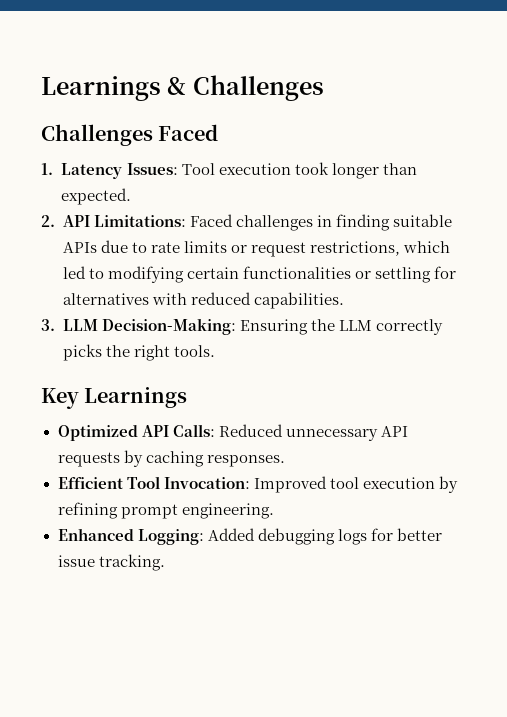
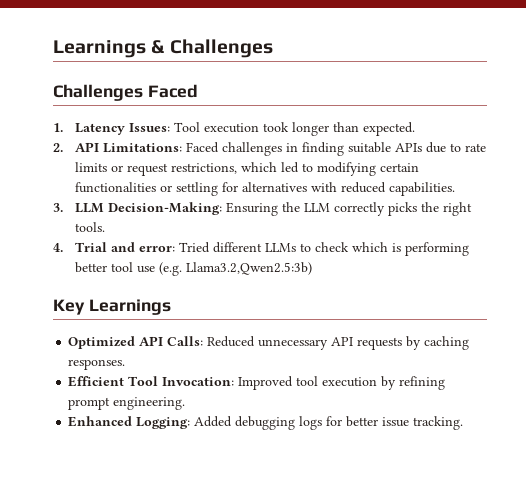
(215, 351) none -> [53,242,470,256] [75,262,313,276] // 4. Trial and error: Tried different LLMs to check which is performing better tool use (e.g. Llama3.2,Qwen2.5:3b)

